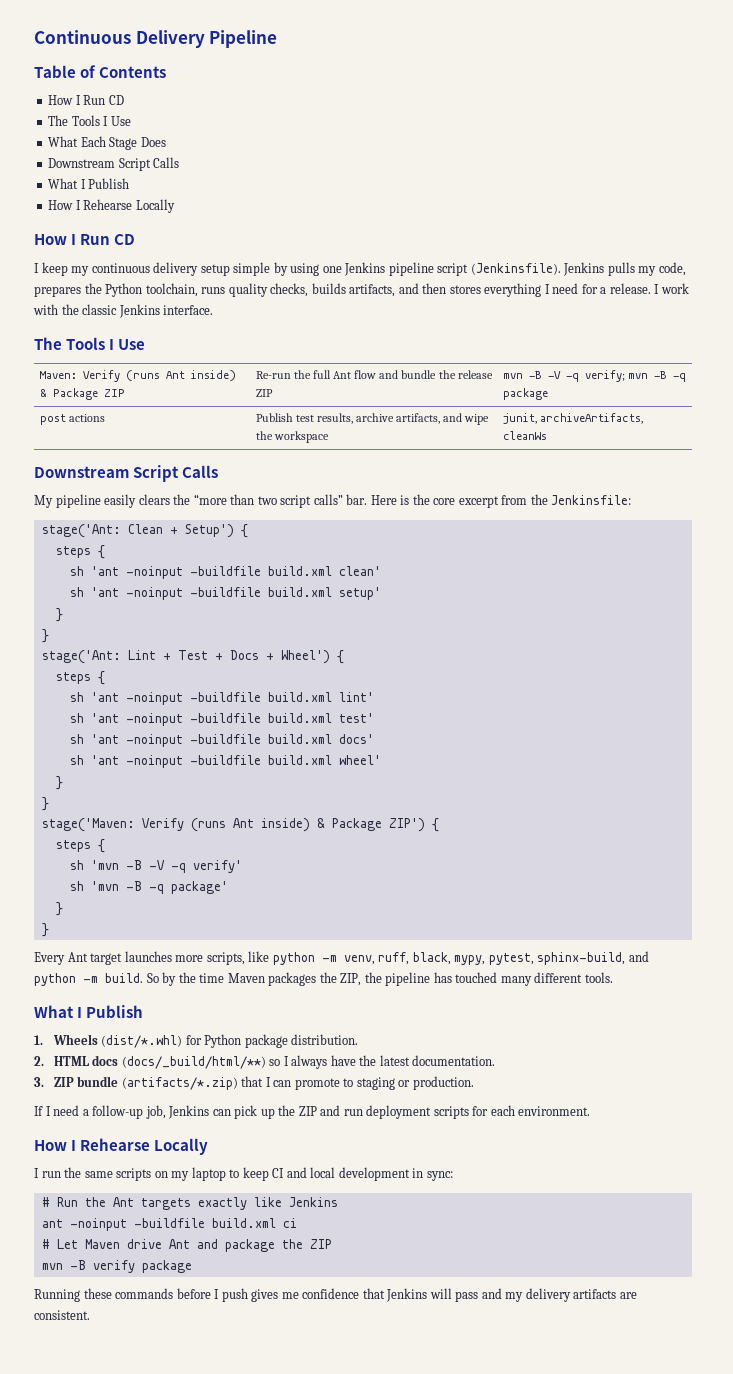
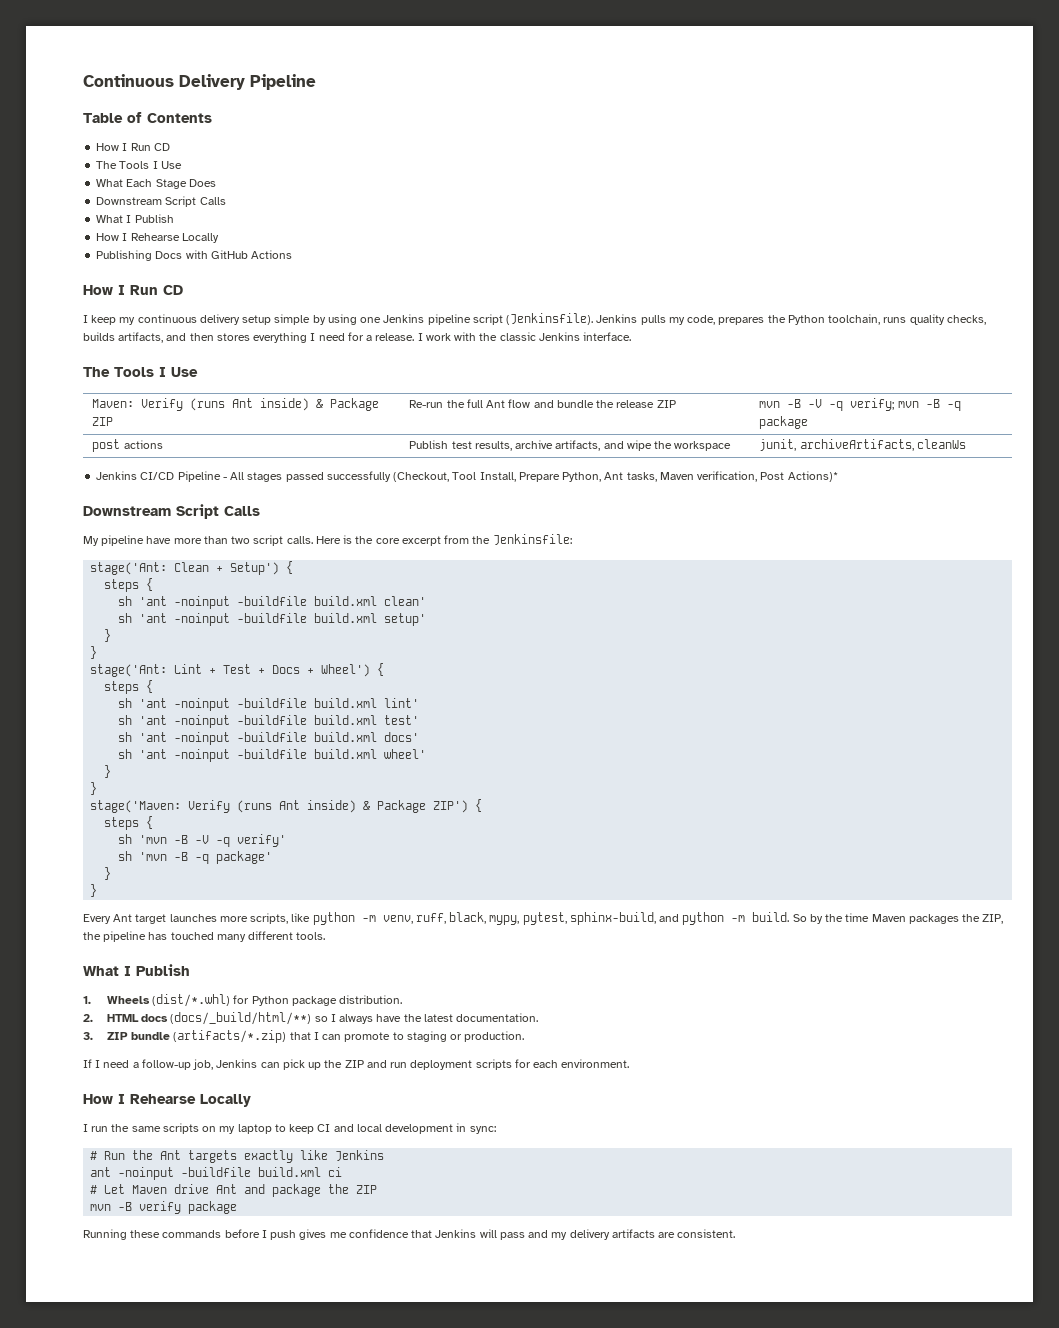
(175, 206) none -> [96,250,293,261] // Publishing Docs with GitHub Actions
(547, 435) none -> [96,471,838,482] // Jenkins CI/CD Pipeline - All stages passed successfully (Checkout, Tool Install, Prepare Python, Ant tasks, Maven verification, Post Actions)*
[104,494,227,508] easily clears the “more -> [146,536,202,544] have more
[313,494,368,505] calls” bar. -> [286,536,313,544] calls.

